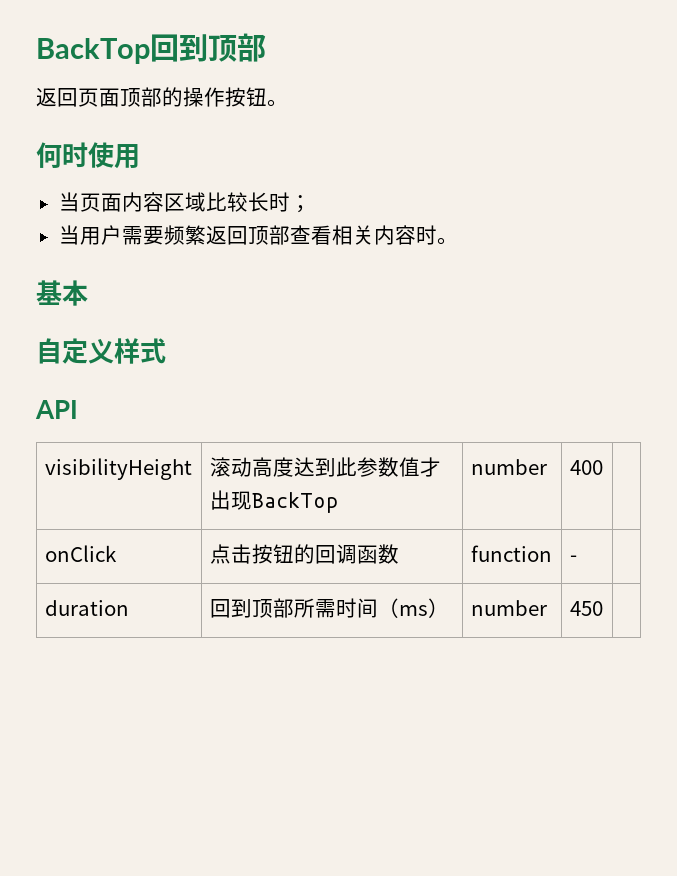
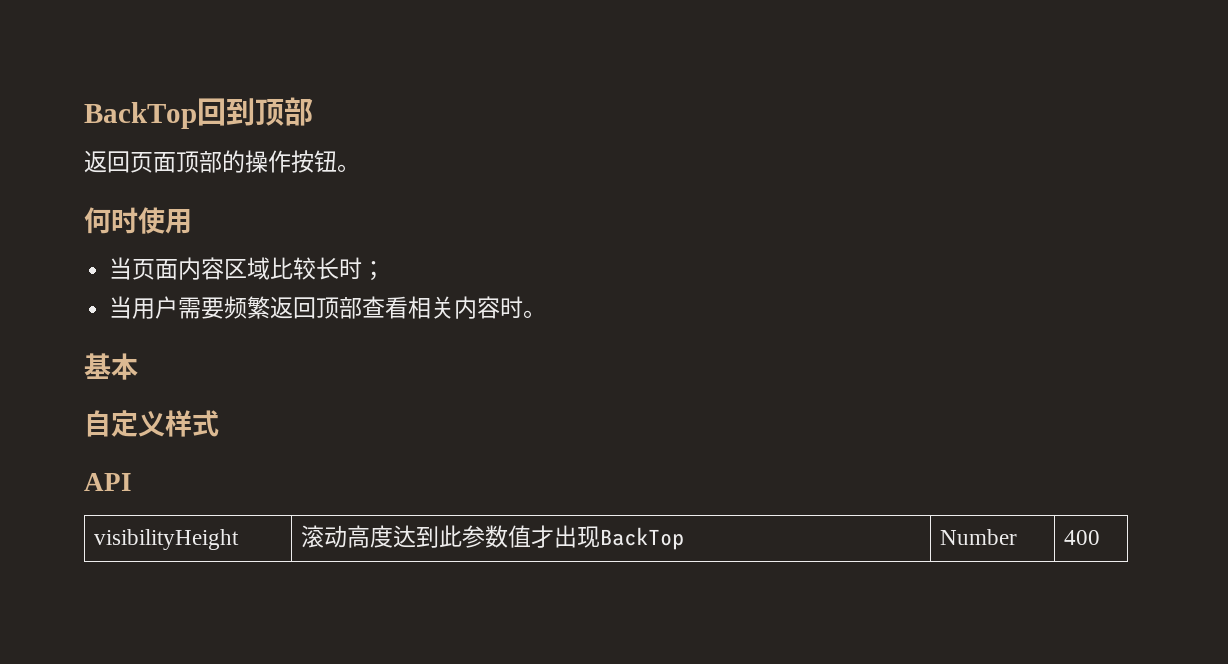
[470,459,547,475] number -> [940,529,1018,545] Number
[44,545,117,562] [209,544,399,564] [470,545,552,562] [569,555,577,562] [44,600,129,616] [209,598,449,618] [470,600,547,616] [569,601,603,616] | // onClick | 点击按钮的回调函数 | function | - | // duration | 回到顶部所需时间（ms） | number | 450 | -> (1101, 537) none

